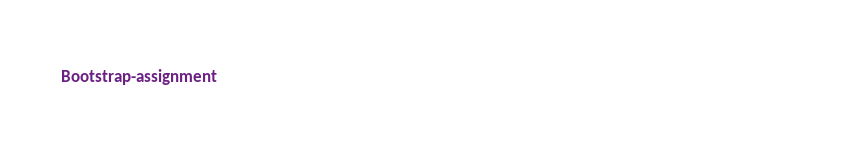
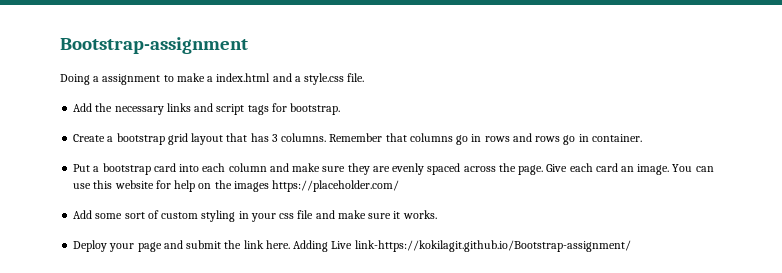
(217, 77) none -> [60,73,365,85] [73,103,341,115] [73,133,642,145] [73,163,714,175] [73,180,400,192] [73,210,437,222] [73,240,631,252] // Doing a assignment to make a index.html and a style.css file. // Add the necessary links and script tags for bootstrap. // Create a bootstrap grid layout that has 3 columns. Remember that columns go in rows and rows go in container. // Put a bootstrap card into each column and make sure they are evenly spaced across the page. Give each card an image. You can use this website for help on the images https://placeholder.com/ // Add some sort of custom styling in your css file and make sure it works. // Deploy your page and submit the link here. Adding Live link-https://kokilagit.github.io/Bootstrap-assignment/

